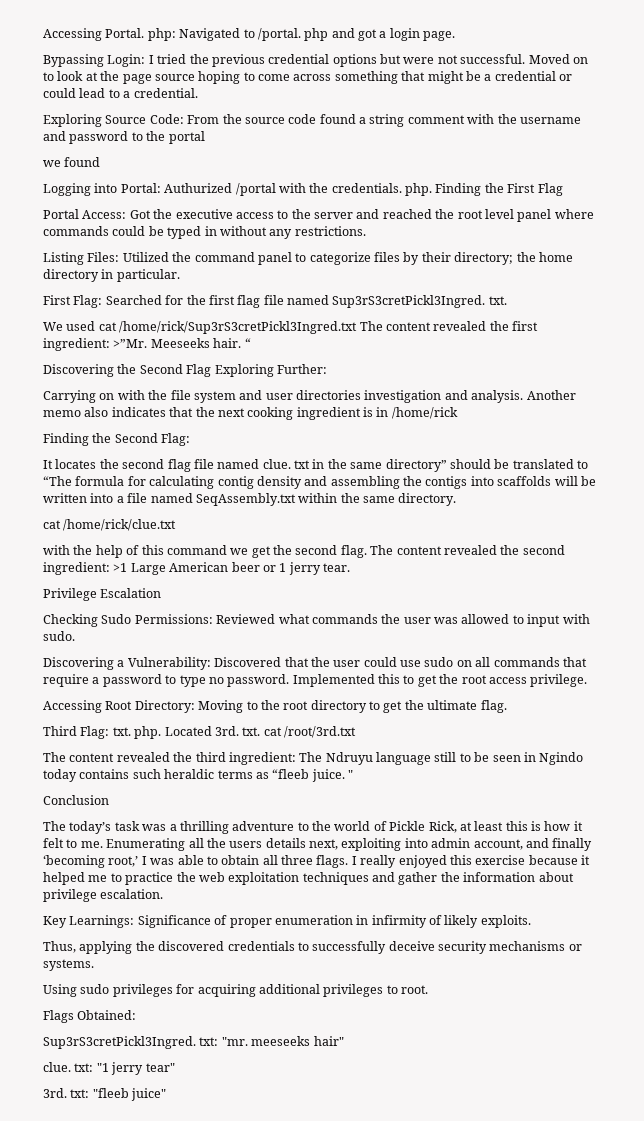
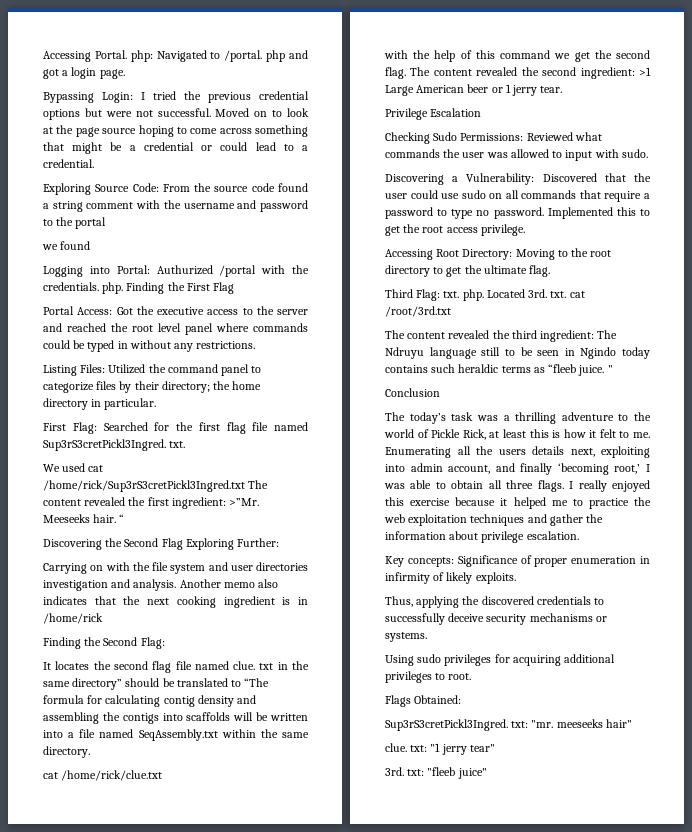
[69,915,135,928] Learnings: -> [407,557,454,567] concepts:

